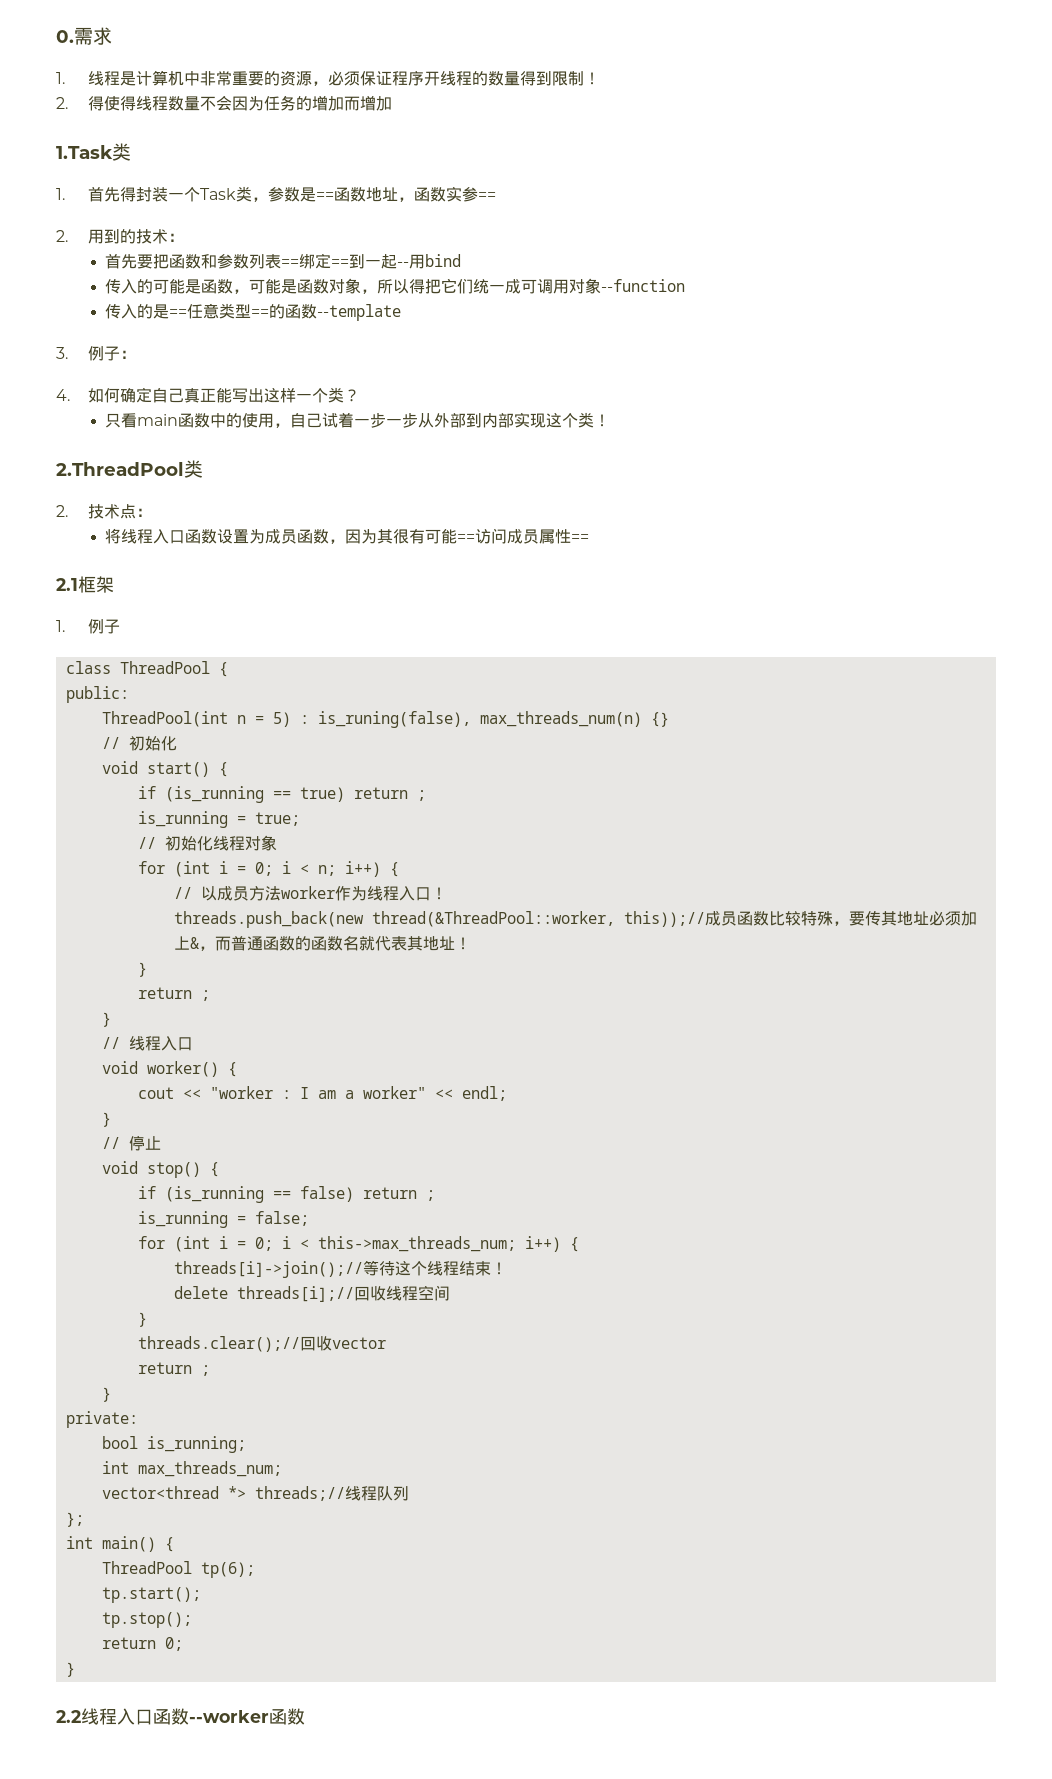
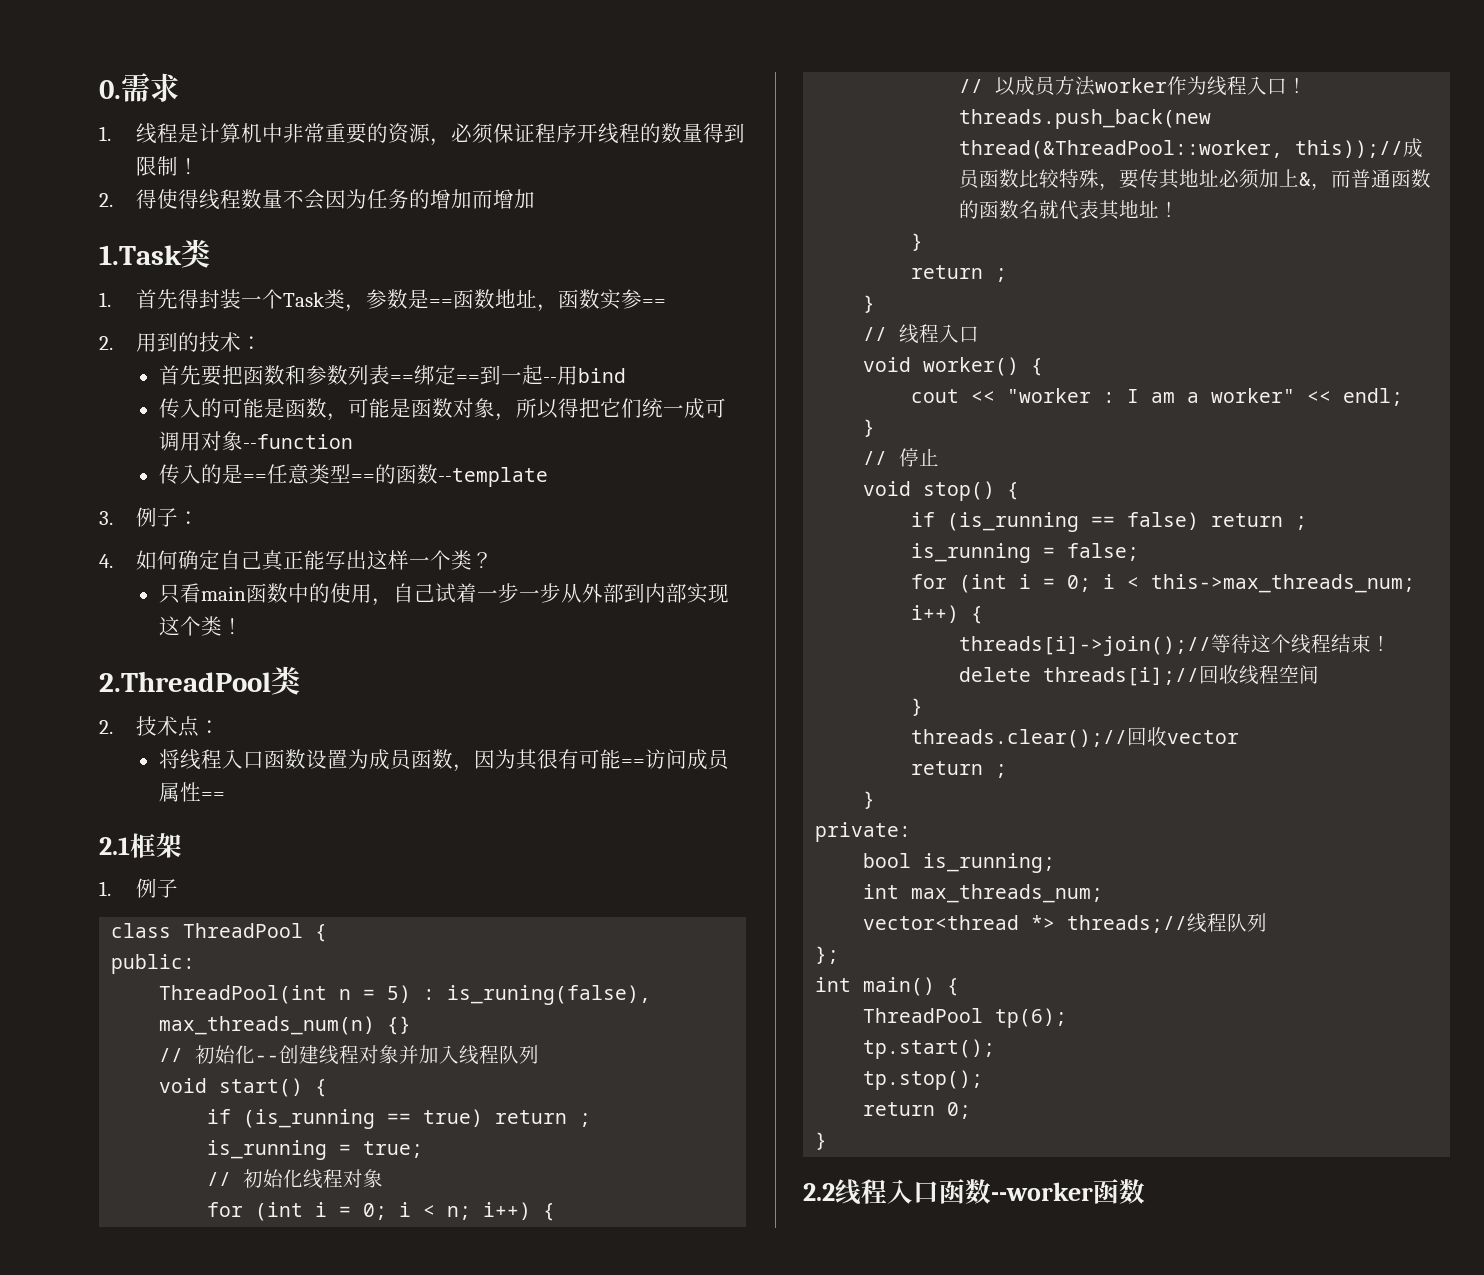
(177, 743) none -> [255,1045,540,1065] --创建线程对象并加入线程队列

